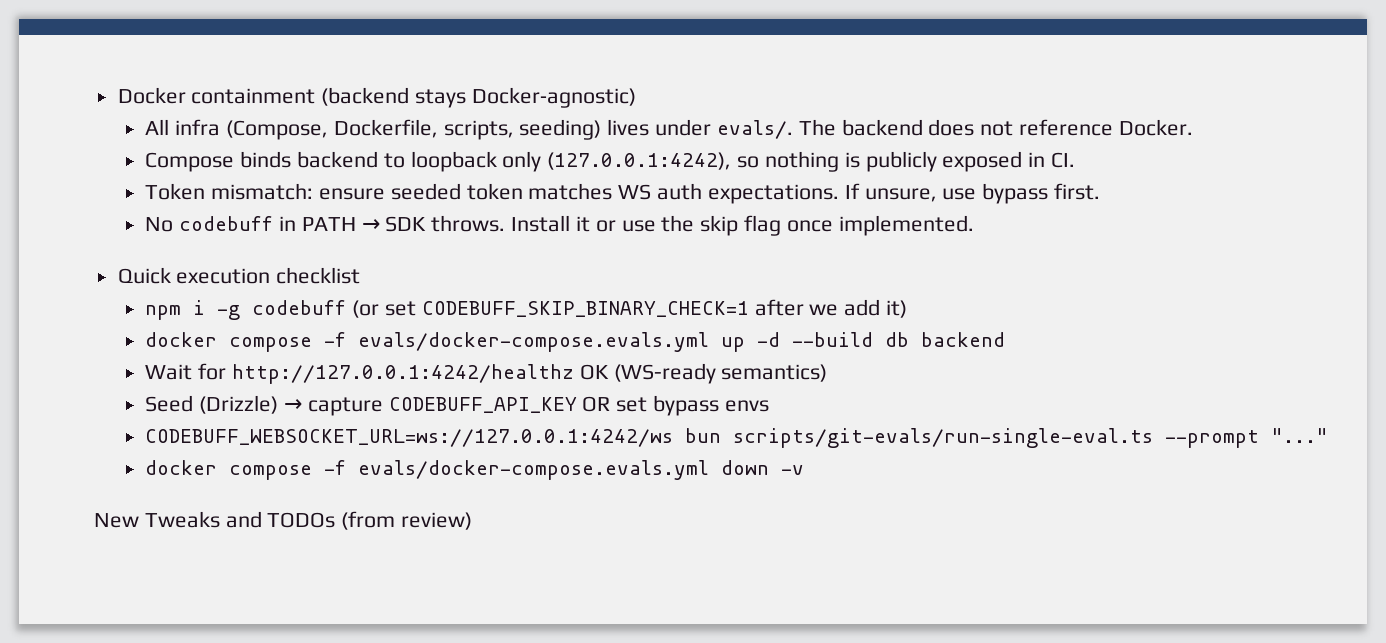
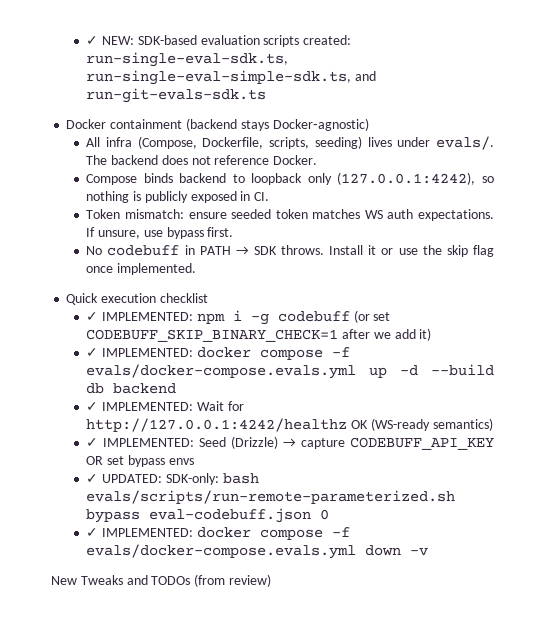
(117, 95) none -> [86,35,352,47] [86,52,289,67] [86,70,377,85] [86,88,267,103] ✓ NEW: SDK-based evaluation scripts created: run-single-eval-sdk.ts, run-single-eval-simple-sdk.ts, and run-git-evals-sdk.ts //
(361, 275) none -> [86,312,194,321] ✓ IMPLEMENTED:
(908, 309) none -> [86,348,194,357] ✓ IMPLEMENTED:
(1006, 339) none -> [86,402,194,411] ✓ IMPLEMENTED:
(828, 373) none -> [86,438,195,447] ✓ IMPLEMENTED:
[145,428,1329,448] CODEBUFF_WEBSOCKET_URL=ws://127.0.0.1:4242/ws bun scripts/git-evals/run-single-eval.ts --prompt "..." // -> [86,473,259,485] [86,490,456,504] [86,508,330,523] [86,528,194,537] ✓ UPDATED: SDK-only: bash evals/scripts/run-remote-parameterized.sh bypass eval-codebuff.json 0 // ✓ IMPLEMENTED:

